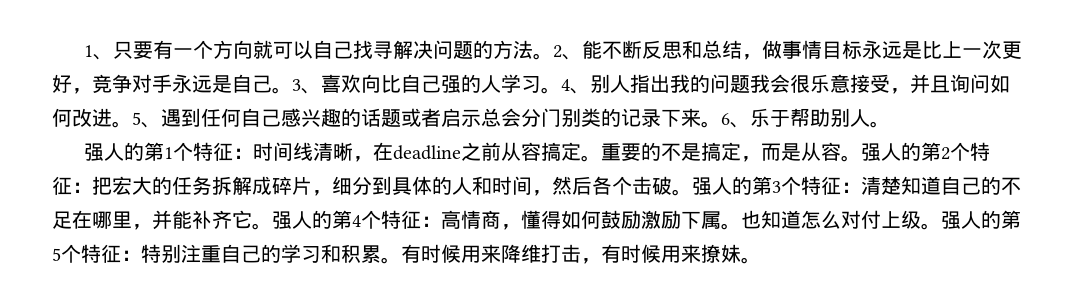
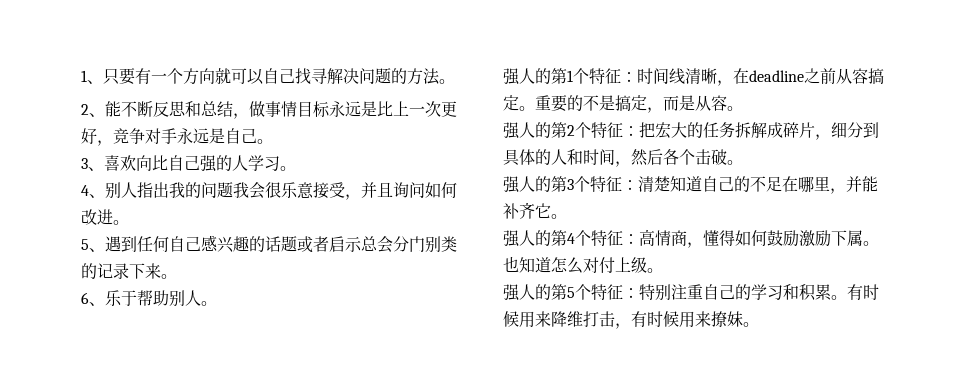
(554, 56) none -> (455, 81) //
(292, 90) none -> (273, 141) //
(561, 90) none -> (296, 168) //
(132, 124) none -> (129, 222) //
(721, 124) none -> (177, 276) //
(862, 158) none -> (743, 108) //
(692, 192) none -> (743, 162) //
(272, 226) none -> (567, 216) //
(941, 226) none -> (663, 270) //

